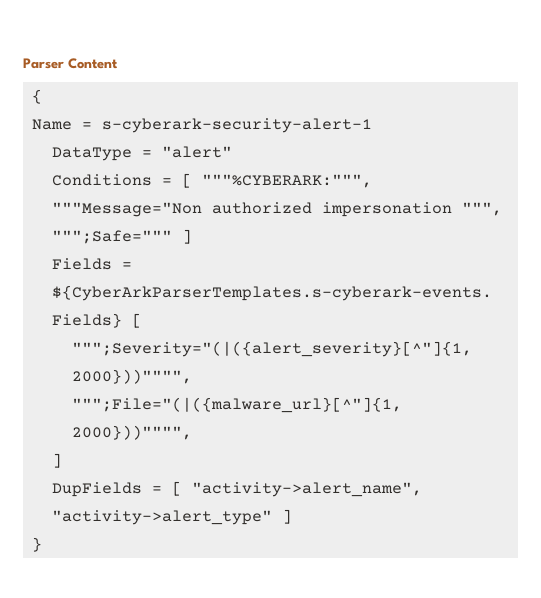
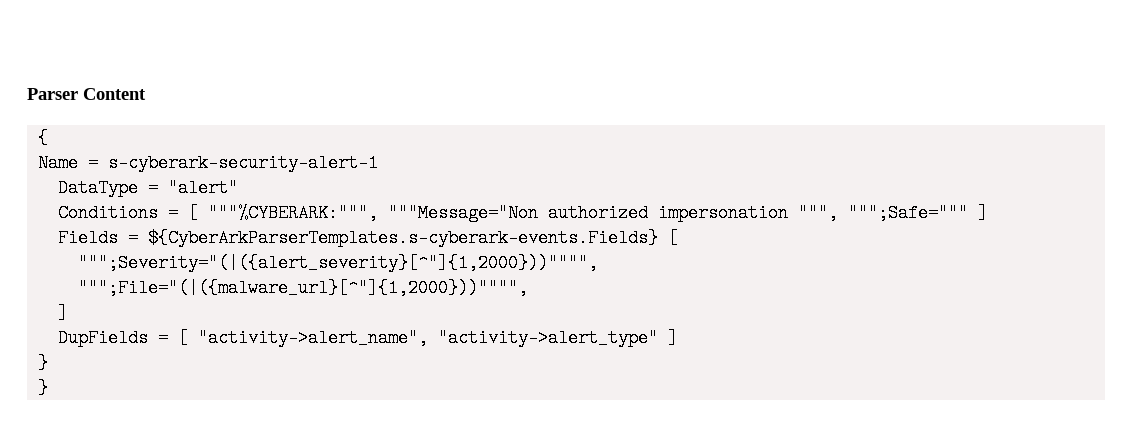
(42, 544) none -> [38,379,49,397] // }

